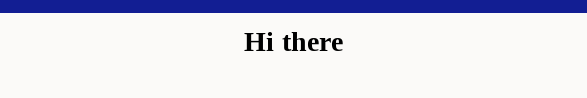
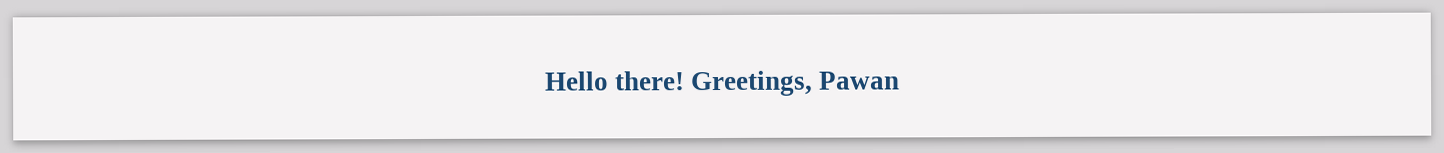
[244,32,343,51] Hi there -> [543,70,901,97] Hello there! Greetings, Pawan

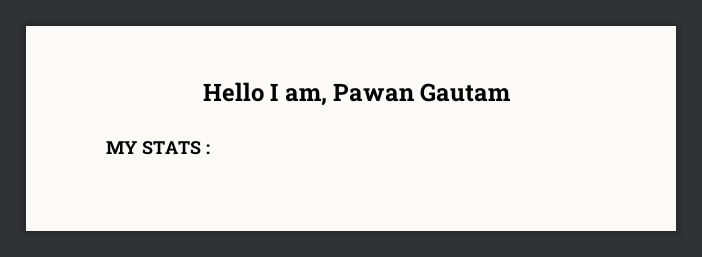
[613,70,901,97] there! Greetings, Pawan -> [270,83,511,106] [106,141,210,155] I am, Pawan Gautam // MY STATS :

